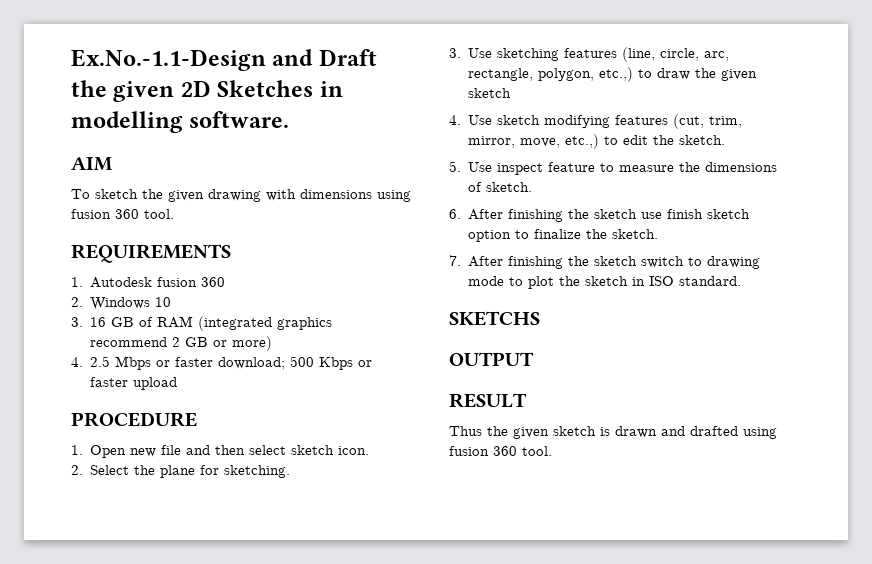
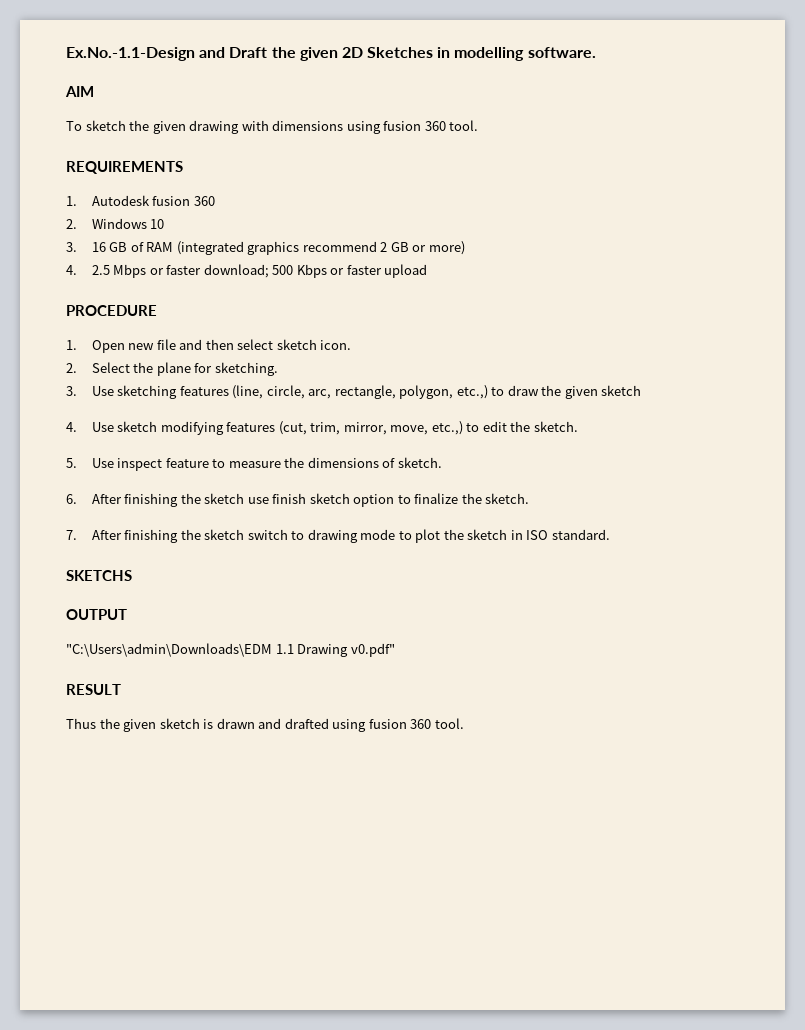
(534, 359) none -> [66,643,395,657] // "C:\Users\admin\Downloads\EDM 1.1 Drawing v0.pdf"

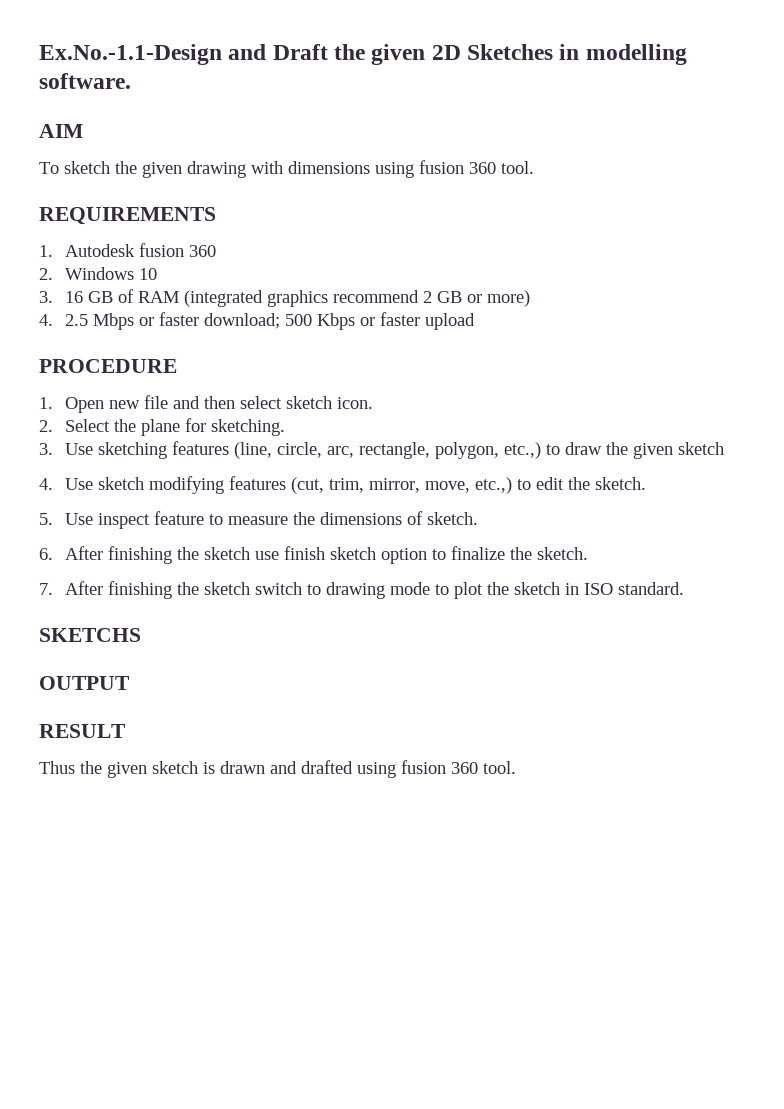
[66,643,395,657] // "C:\Users\admin\Downloads\EDM 1.1 Drawing v0.pdf" -> (130, 683) none

